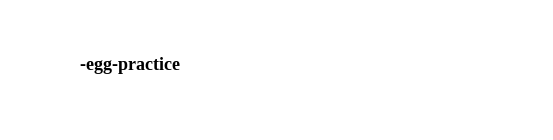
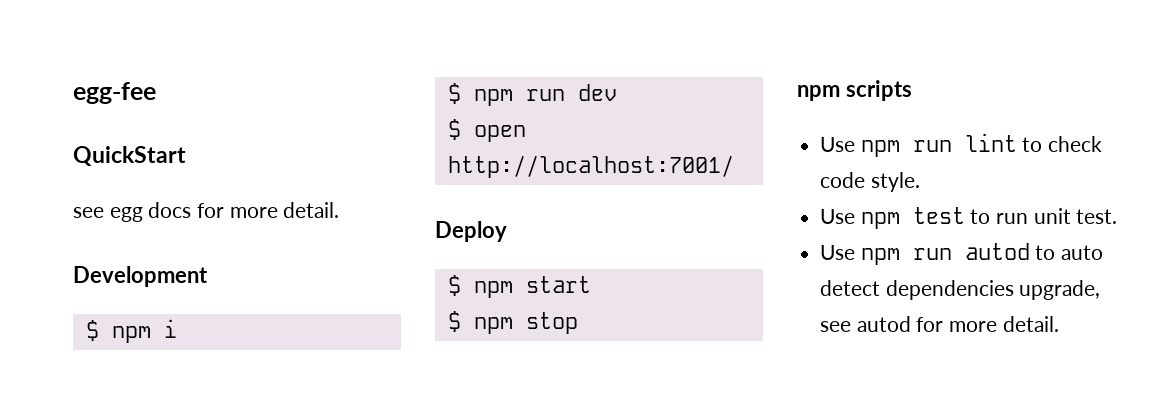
[80,57,180,74] -egg-practice -> [73,82,156,104] [73,146,186,166] [73,202,340,222] [73,266,208,287] [85,319,177,343] [447,83,617,106] [447,119,526,142] [447,155,734,178] [435,221,507,242] [447,275,591,298] [447,311,578,334] [797,80,912,101] [820,133,1103,157] [820,172,920,192] [820,207,1118,229] [820,243,1104,265] [820,280,1101,300] [820,316,1059,332] egg-fee // QuickStart // see egg docs for more detail. // Development // $ npm i // $ npm run dev // $ open http://localhost:7001/ // Deploy // $ npm start // $ npm stop // npm scripts // Use npm run lint to check code style. // Use npm test to run unit test. // Use npm run autod to auto detect dependencies upgrade, see autod for more detail.

